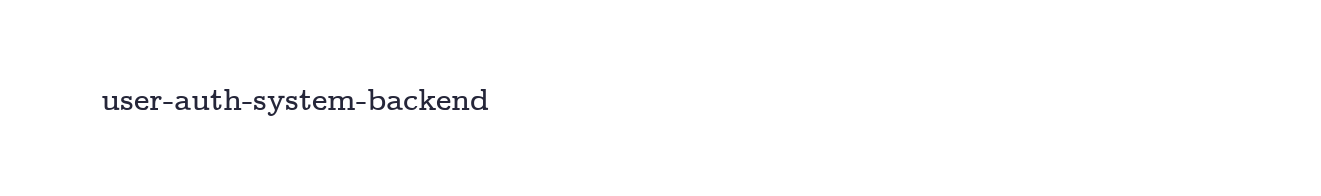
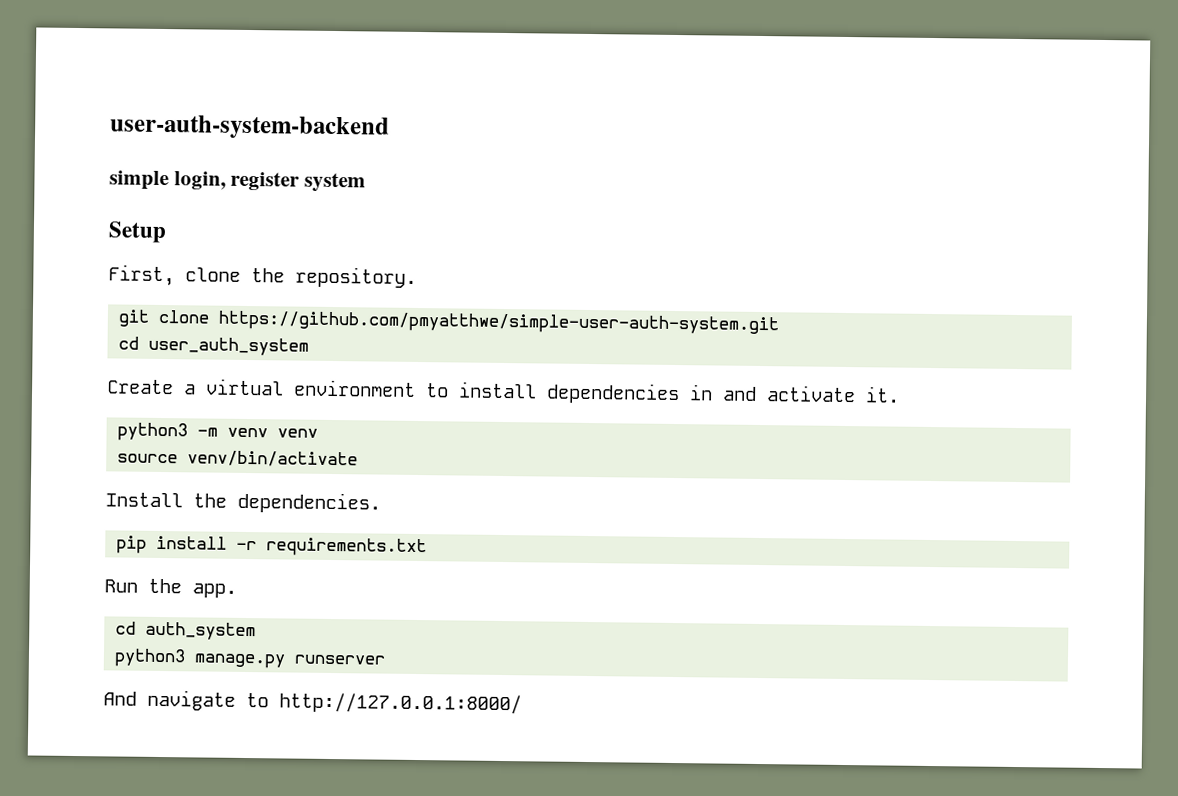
(489, 102) none -> [109,170,367,193] [108,221,167,244] [108,264,417,288] [118,309,780,336] [118,336,310,356] [107,378,900,405] [117,422,319,442] [117,450,359,468] [105,491,381,514] [116,535,428,558] [104,578,237,598] [115,621,257,641] [114,648,386,669] [103,689,522,715] // simple login, register system // Setup // First, clone the repository. // git clone https://github.com/pmyatthwe/simple-user-auth-system.git // cd user_auth_system // Create a virtual environment to install dependencies in and activate it. // python3 -m venv venv // source venv/bin/activate // Install the dependencies. // pip install -r requirements.txt // Run the app. // cd auth_system // python3 manage.py runserver // And navigate to http://127.0.0.1:8000/

